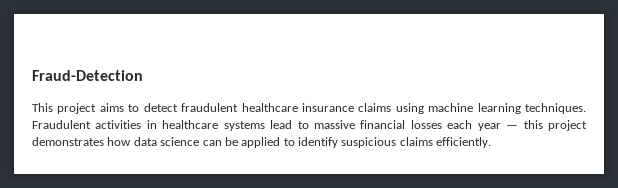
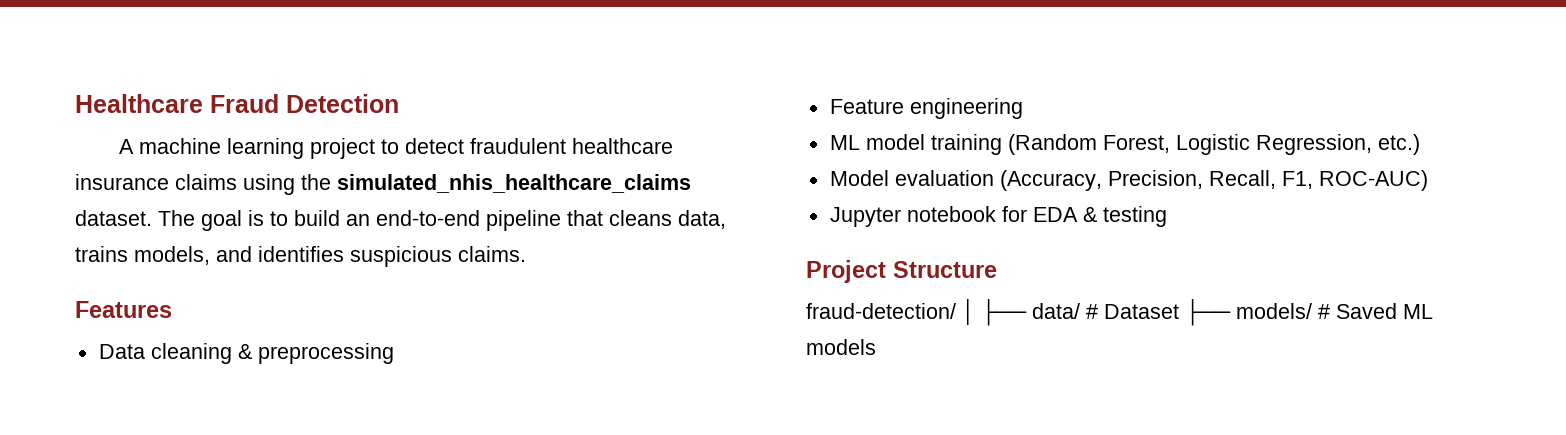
[32,70,143,81] [32,103,124,114] Fraud-Detection // This project aims -> [75,94,399,113] [118,138,375,159] Healthcare Fraud Detection // A machine learning project
[428,103,587,114] [32,120,588,131] [32,137,492,148] machine learning techniques. Fraudulent activities in healthcare systems lead to massive financial losses each year — this project demonstrates how data science can be applied to identify suspicious claims efficiently. -> [301,174,691,193] [75,210,726,231] [75,246,526,267] [75,301,172,318] [98,343,394,364] [829,98,1023,119] [829,134,1420,155] [829,170,1428,191] [829,206,1167,227] [806,260,997,283] [806,299,1433,326] [806,339,876,355] the simulated_nhis_healthcare_claims dataset. The goal is to build an end-to-end pipeline that cleans data, trains models, and identifies suspicious claims. // Features // Data cleaning & preprocessing // Feature engineering // ML model training (Random Forest, Logistic Regression, etc.) // Model evaluation (Accuracy, Precision, Recall, F1, ROC-AUC) // Jupyter notebook for EDA & testing // Project Structure // fraud-detection/ │ ├── data/ # Dataset ├── models/ # Saved ML models

